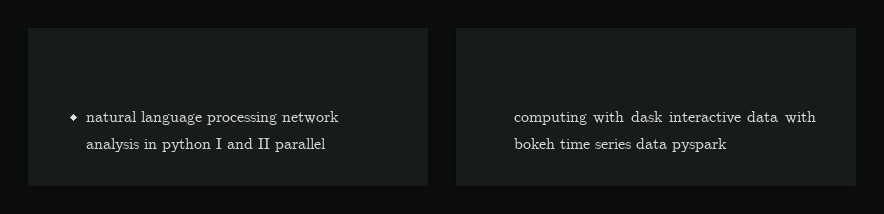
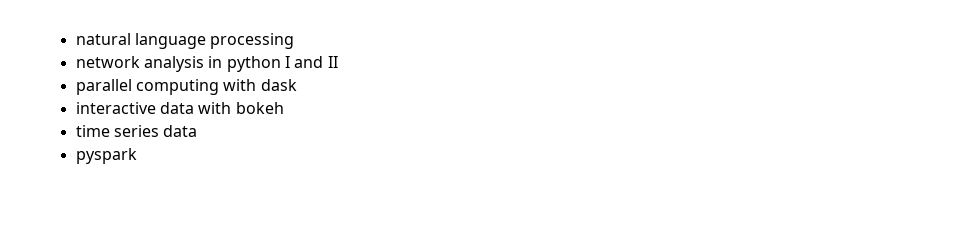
(277, 118) none -> (295, 41) //
(270, 143) none -> (338, 62) //
(663, 116) none -> (297, 85) //
(555, 143) none -> (284, 108) //
(667, 143) none -> (198, 131) //

